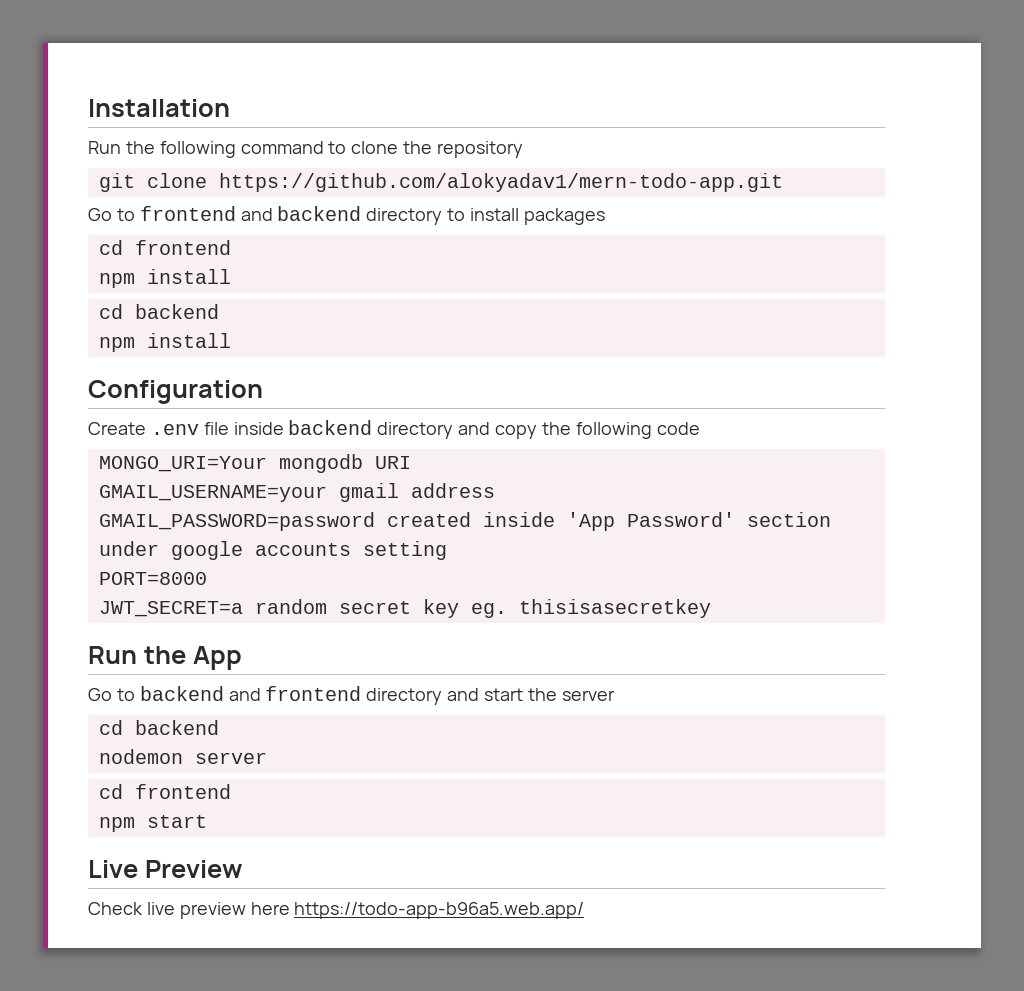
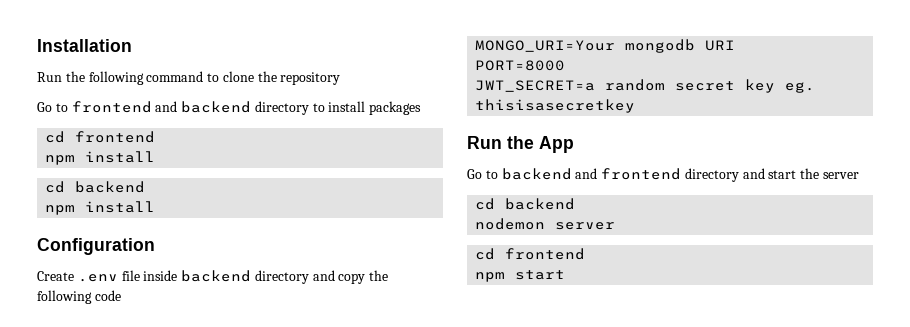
[98,173,783,192] // git clone https://github.com/alokyadav1/mern-todo-app.git -> (341, 78) none
[98,483,495,502] [98,512,831,531] [98,541,447,560] // GMAIL_USERNAME=your gmail address // GMAIL_PASSWORD=password created inside 'App Password' section under google accounts setting -> (736, 45) none
[88,860,242,878] [88,902,585,919] // Live Preview // Check live preview here https://todo-app-b96a5.web.app/ -> (566, 275) none

